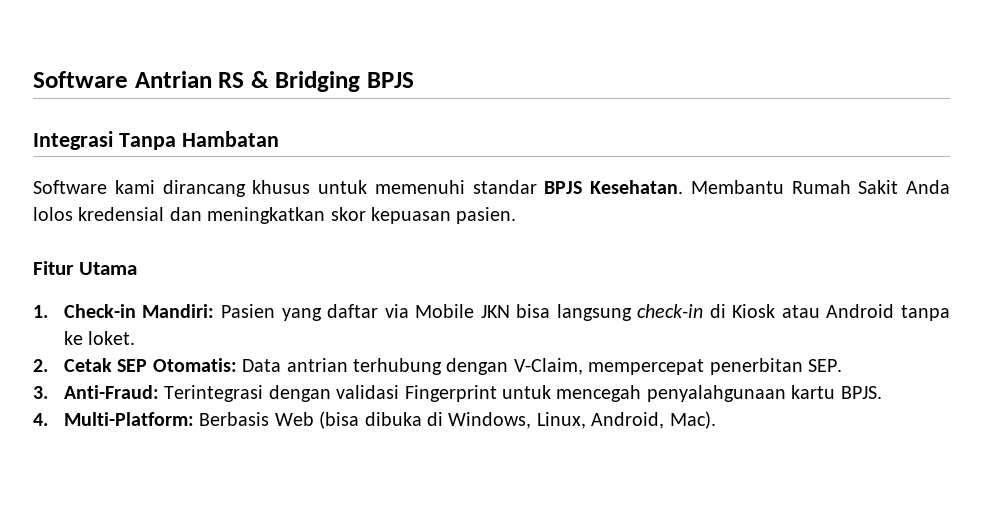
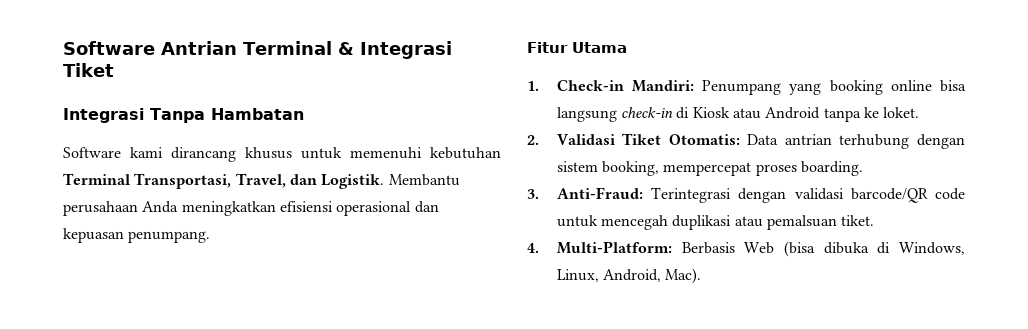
[218,71,415,92] RS & Bridging BPJS -> [243,41,452,59] [63,63,114,77] Terminal & Integrasi Tiket
[472,180,950,194] [33,207,517,224] standar BPJS Kesehatan. Membantu Rumah Sakit Anda lolos kredensial dan meningkatkan skor kepuasan pasien. -> [430,147,501,159] [63,173,460,189] [63,201,439,216] [63,228,211,243] kebutuhan Terminal Transportasi, Travel, dan Logistik. Membantu perusahaan Anda meningkatkan efisiensi operasional dan kepuasan penumpang.
[221,304,510,321] Pasien yang daftar via Mobile JKN -> [702,80,932,95] Penumpang yang booking online
[63,358,148,372] Cetak SEP -> [556,133,662,145] Validasi Tiket
[513,358,842,375] V-Claim, mempercepat penerbitan SEP. -> [556,161,864,176] sistem booking, mempercepat proses boarding.
[404,385,882,402] Fingerprint untuk mencegah penyalahgunaan kartu BPJS. -> [850,188,965,203] [556,215,875,230] barcode/QR code untuk mencegah duplikasi atau pemalsuan tiket.

